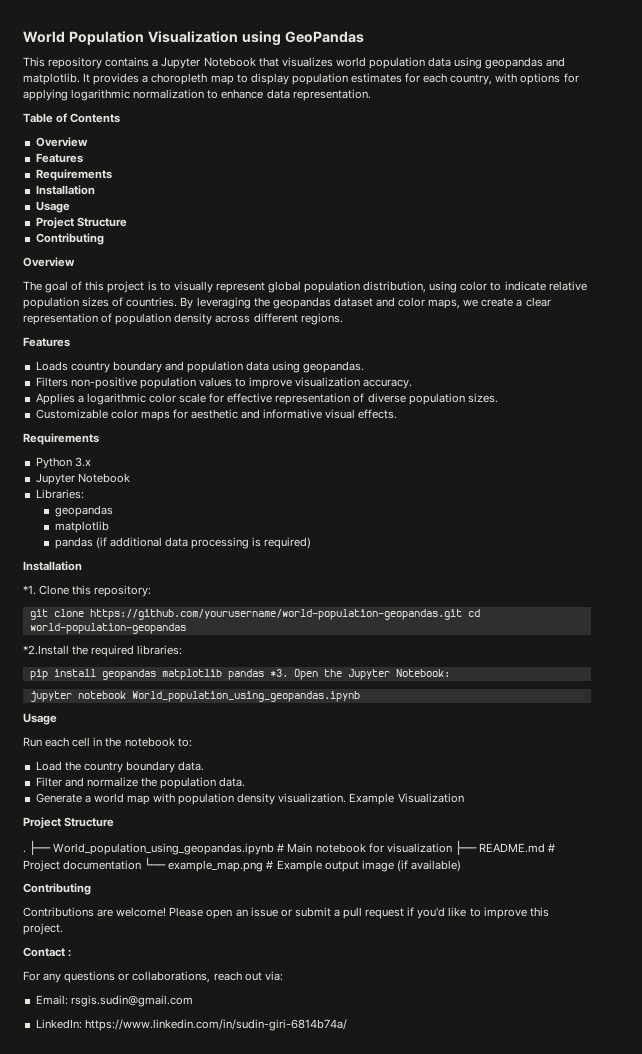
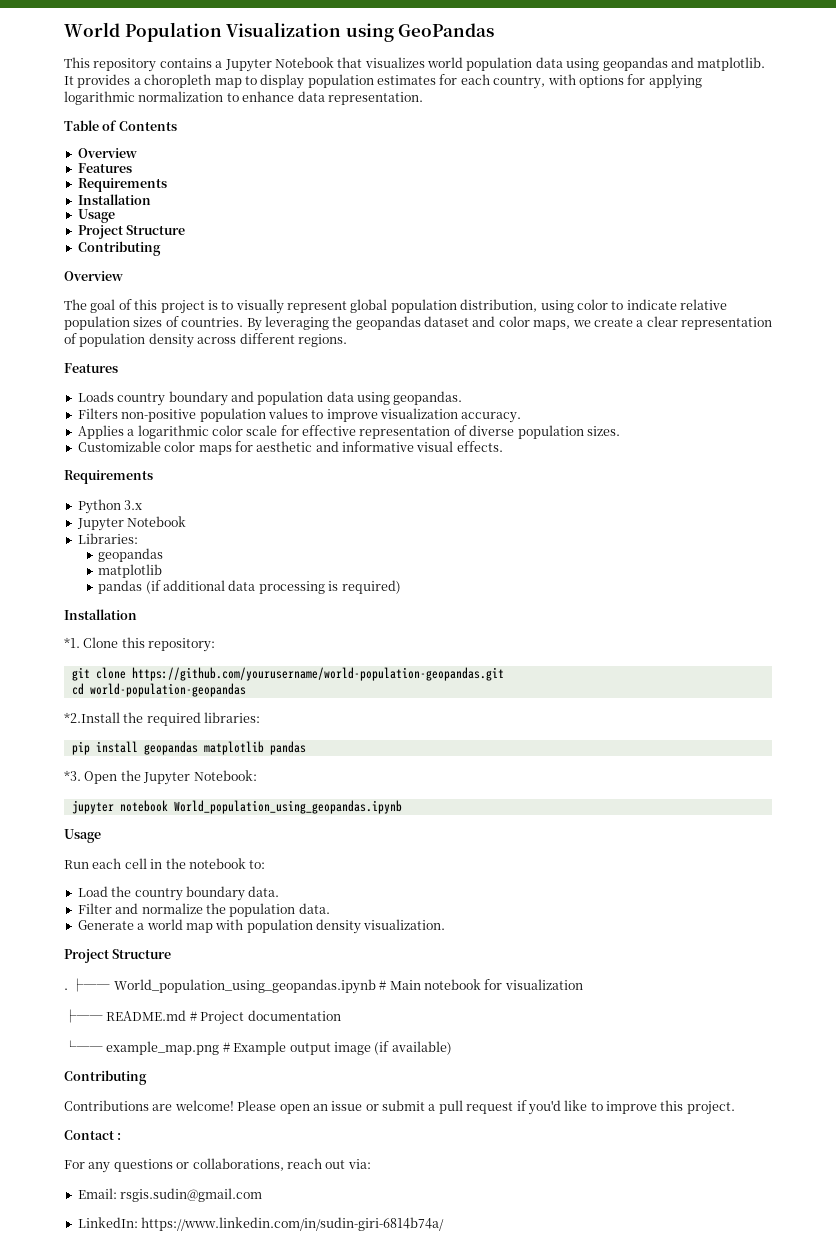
(462, 614) none -> (504, 674) //
(264, 674) none -> (306, 748) //
[349,793,464,805] Example Visualization -> (446, 924) none
(452, 848) none -> (583, 984) //
(142, 865) none -> (341, 1015) //

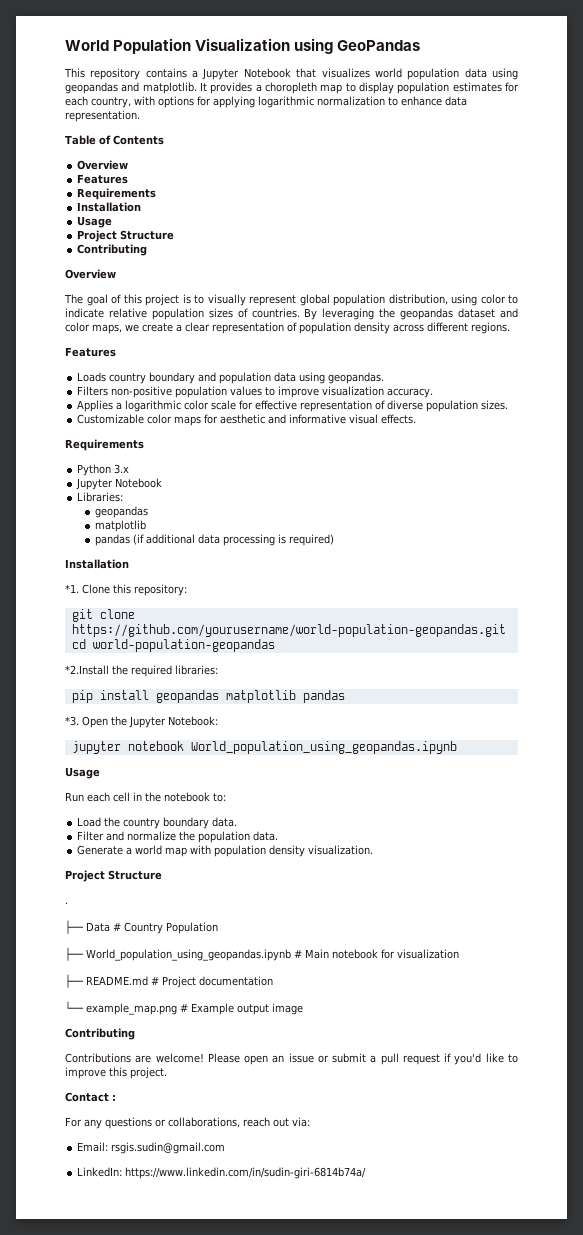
(68, 989) none -> [65,920,218,934] // ├── Data # Country Population //
[374,1041,452,1055] (if available) -> (303, 1009) none

